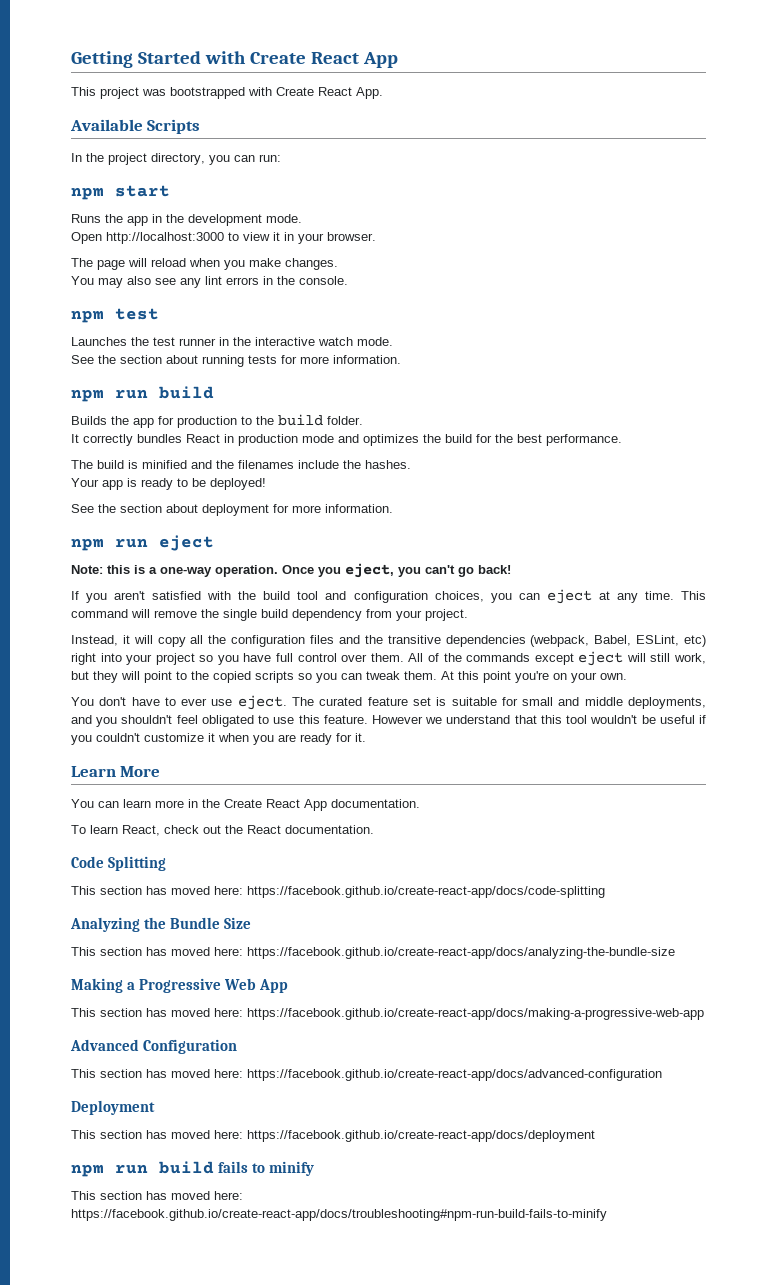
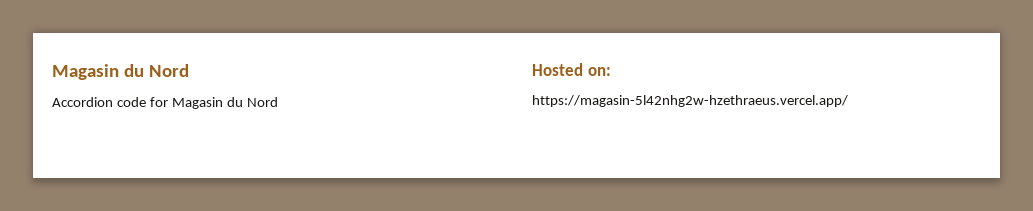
[71,51,398,68] [71,87,383,99] [70,119,201,134] [71,153,281,165] [71,185,170,200] [71,214,302,226] [71,232,376,244] [71,258,338,270] [71,276,348,288] [71,308,159,323] [71,337,393,346] [71,355,401,367] [71,386,214,402] [71,414,363,428] [71,434,622,446] [71,460,411,469] [71,478,266,490] [71,504,393,516] [71,535,214,551] [71,563,511,578] [71,589,706,604] [71,609,468,621] [71,635,707,647] [71,651,706,666] [71,671,627,683] [71,695,706,710] [71,715,706,727] [71,733,366,745] [71,766,161,777] [71,799,420,811] [71,825,374,836] [71,856,167,871] [71,886,605,898] [70,917,252,932] [71,947,675,959] [71,978,289,993] [71,1008,704,1020] [70,1039,238,1054] [71,1069,662,1081] [71,1100,155,1115] [71,1130,595,1142] [71,1161,315,1177] [71,1191,243,1200] [71,1209,607,1221] Getting Started with Create React App // This project was bootstrapped with Create React App. // Available Scripts // In the project directory, you can run: // npm start // Runs the app in the development mode. // Open http://localhost:3000 to view it in your browser. // The page will reload when you make changes. // You may also see any lint errors in the console. // npm test // Launches the test runner in the interactive watch mode. // See the section about running tests for more information. // npm run build // Builds the app for production to the build folder. // It correctly bundles React in production mode and optimizes the build for the best performance. // The build is minified and the filenames include the hashes. // Your app is ready to be deployed! // See the section about deployment for more information. // npm run eject // Note: this is a one-way operation. Once you eject, you can't go back! // If you aren't satisfied with the build tool and configuration choices, you can eject at any time. This command will remove the single build dependency from your project. // Instead, it will copy all the configuration files and the transitive dependencies (webpack, Babel, ESLint, etc) right into your project so you have full control over them. All of the commands except eject will still work, but they will point to the copied scripts so you can tweak them. At this point you're on your own. // You don't have to ever use eject. The curated feature set is suitable for small and middle deployments, and you shouldn't feel obligated to use this feature. However we understand that this tool wouldn't be useful if you couldn't customize it when you are ready for it. // Learn More // You can learn more in the Create React App documentation. // To learn React, check out the React documentation. // Code Splitting // This section has moved here: https://facebook.github.io/create-react-app/docs/code-splitting // Analyzing the Bundle Size // This section has moved here: https://facebook.github.io/create-react-app/docs/analyzing-the-bundle-size // Making a Progressive Web App // This section has moved here: https://facebook.github.io/create-react-app/docs/making-a-progressive-web-app // Advanced Configuration // This section has moved here: https://facebook.github.io/create-react-app/docs/advanced-configuration // Deployment // This section has moved here: https://facebook.github.io/create-react-app/docs/deployment // npm run build fails to minify // This section has moved here: https://facebook.github.io/create-react-app/docs/troubleshooting#npm-run-build-fails-to-minify -> [52,64,189,80] [52,97,278,109] [532,63,611,76] [532,95,848,107] Magasin du Nord // Accordion code for Magasin du Nord // Hosted on: // https://magasin-5l42nhg2w-hzethraeus.vercel.app/

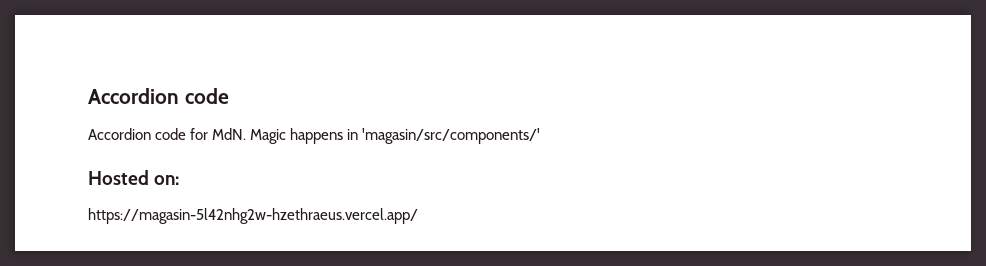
[52,64,189,80] Magasin du Nord -> [88,88,229,104] Accordion code
[171,97,278,109] Magasin du Nord -> [212,128,541,144] MdN. Magic happens in 'magasin/src/components/'

